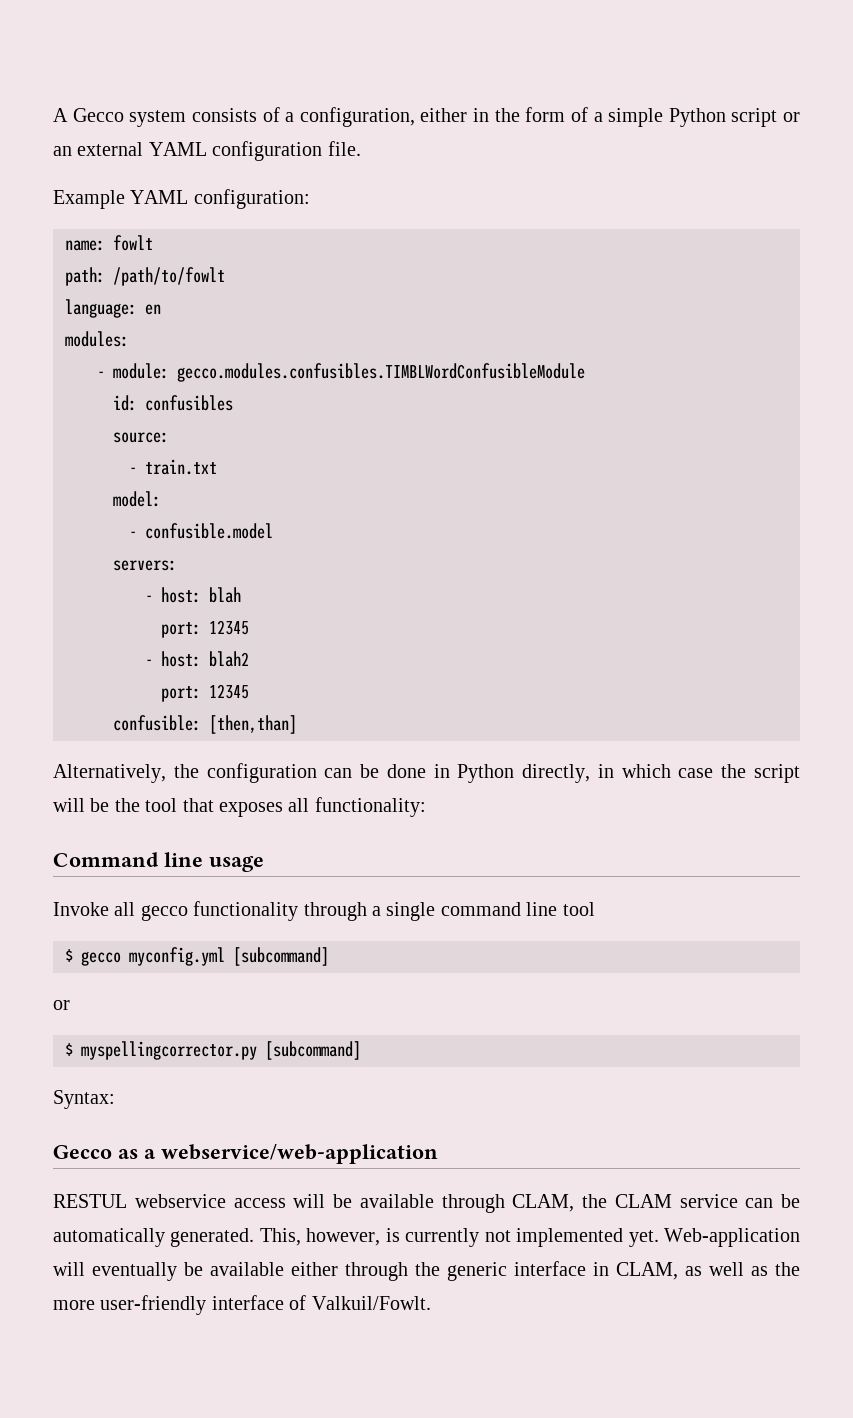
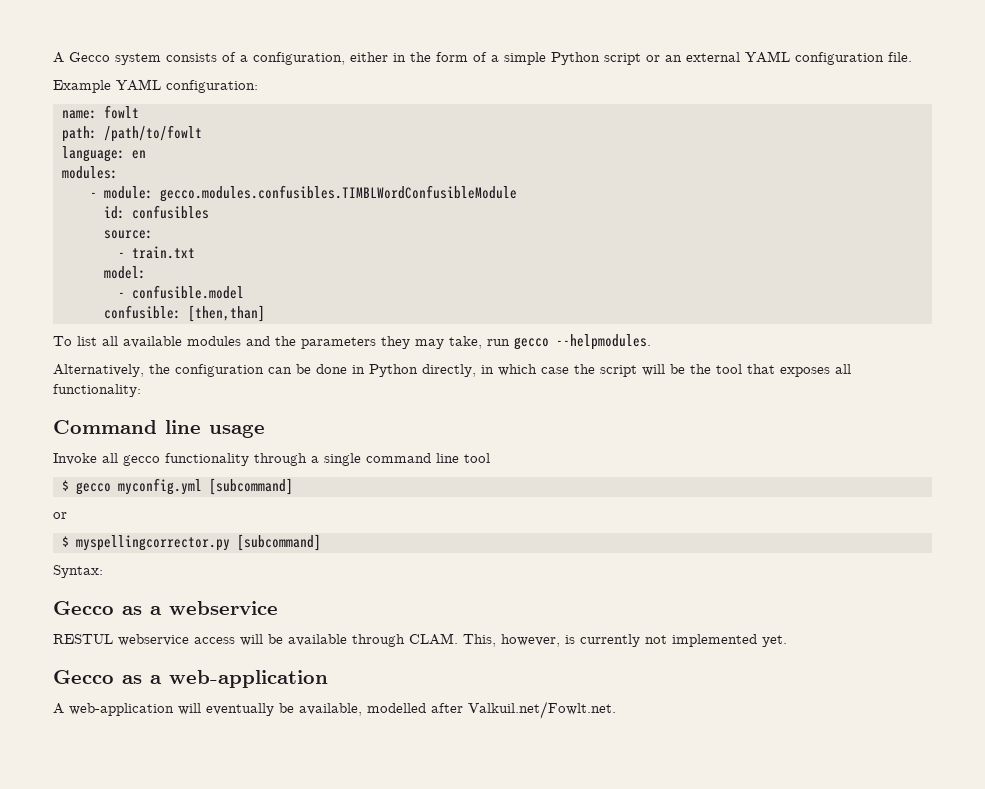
[113,560,177,571] [145,587,241,603] [161,620,249,638] [145,651,249,667] [161,684,249,702] [113,715,297,734] servers: // - host: blah // port: 12345 // - host: blah2 // port: 12345 // confusible: [then,than] -> [104,305,265,322] [53,334,651,350] confusible: [then,than] // To list all available modules and the parameters they may take, run gecco --helpmodules.
[161,1144,438,1164] webservice/web-application -> [169,601,278,615] webservice
[512,1194,800,1212] [53,1228,255,1247] CLAM, the CLAM service can be automatically generated. -> [409,633,458,645] CLAM.
[664,1228,800,1247] [53,1261,800,1281] [53,1295,431,1315] Web-application will eventually be available either through the generic interface in CLAM, as well as the more user-friendly interface of Valkuil/Fowlt. -> [53,670,328,688] [53,701,616,719] // Gecco as a web-application // A web-application will eventually be available, modelled after Valkuil.net/Fowlt.net.

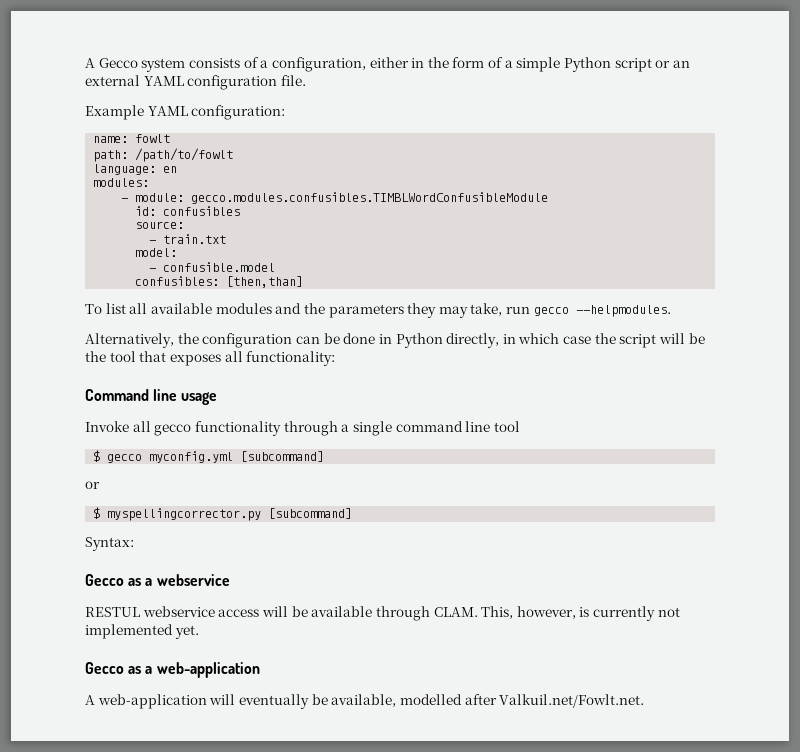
[104,305,181,319] confusible: -> [135,276,220,286] confusibles:

